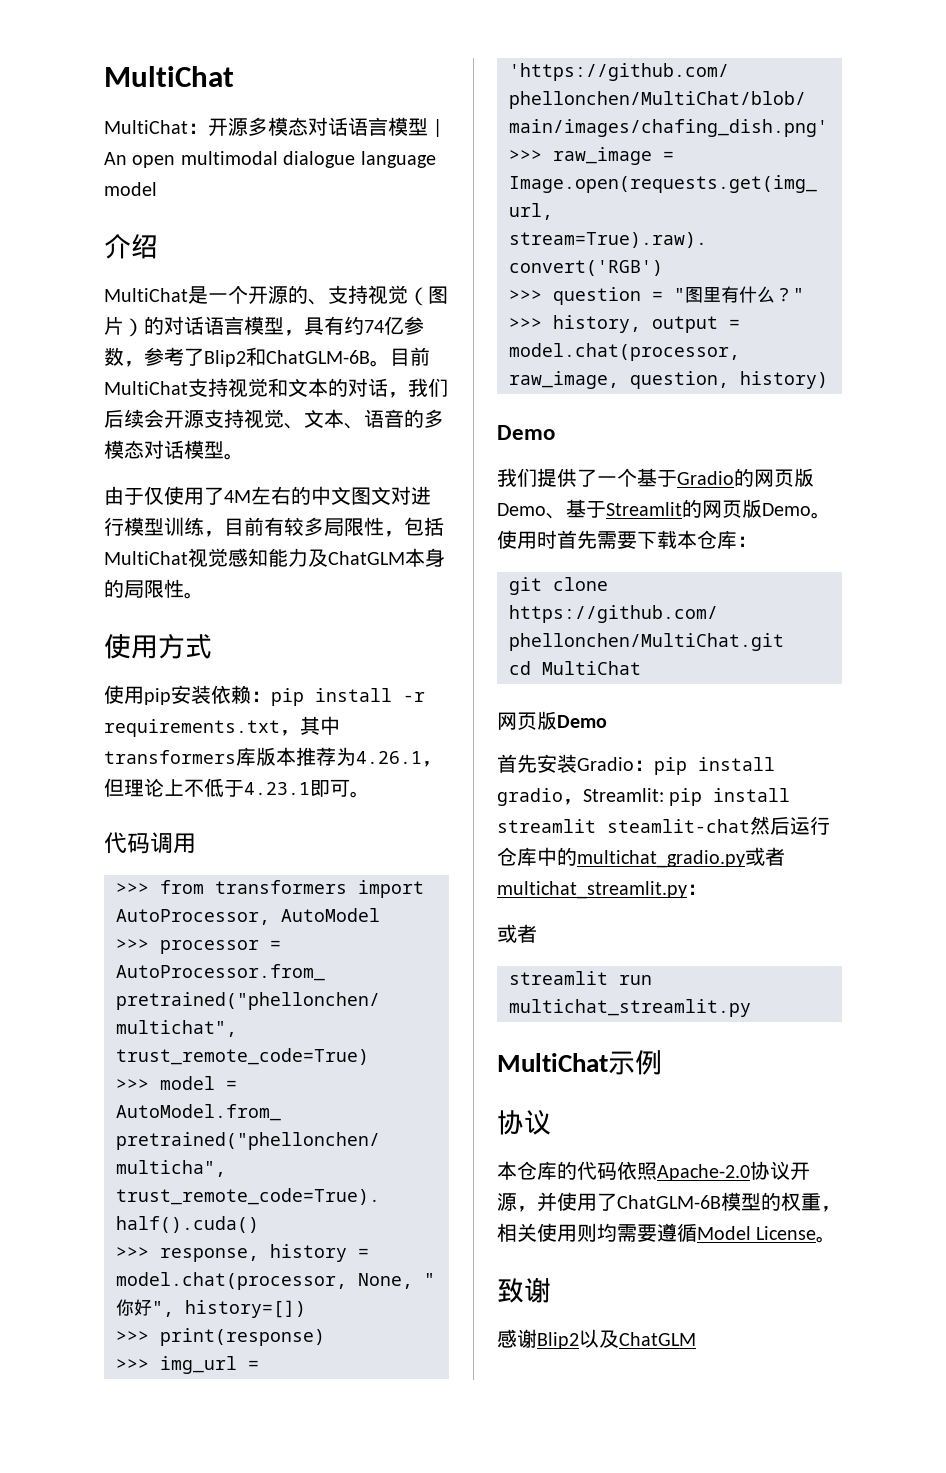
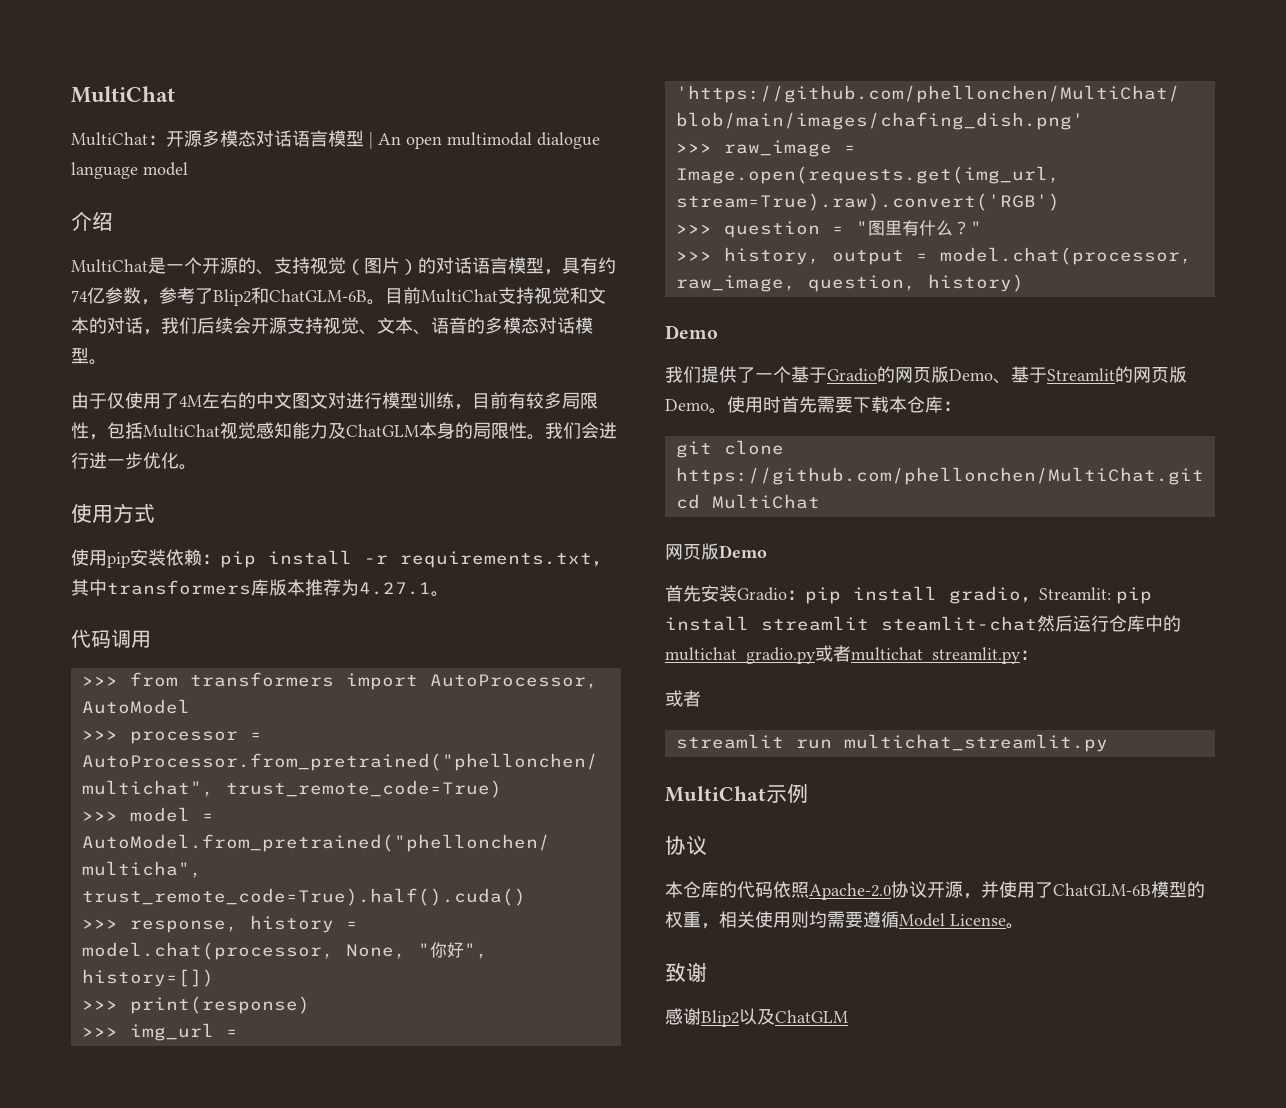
(204, 595) none -> [545,422,617,439] [71,452,197,470] 我们会进行进一步优化。
[356,751,442,767] [104,778,350,797] 4.26.1，但理论上不低于4.23.1即可 -> [359,582,431,595] 4.27.1

